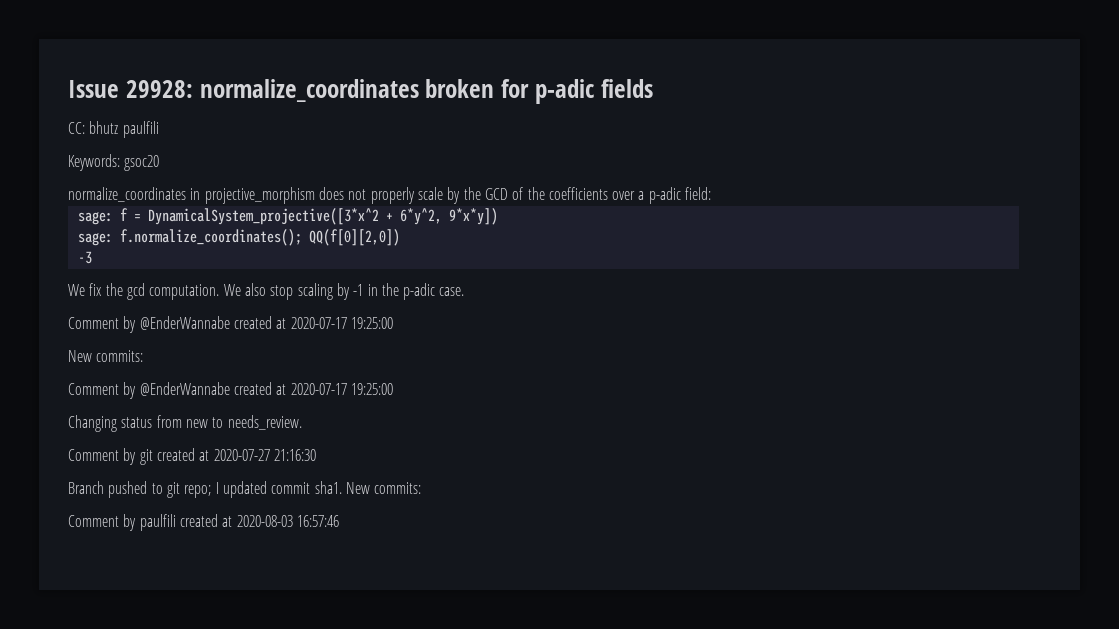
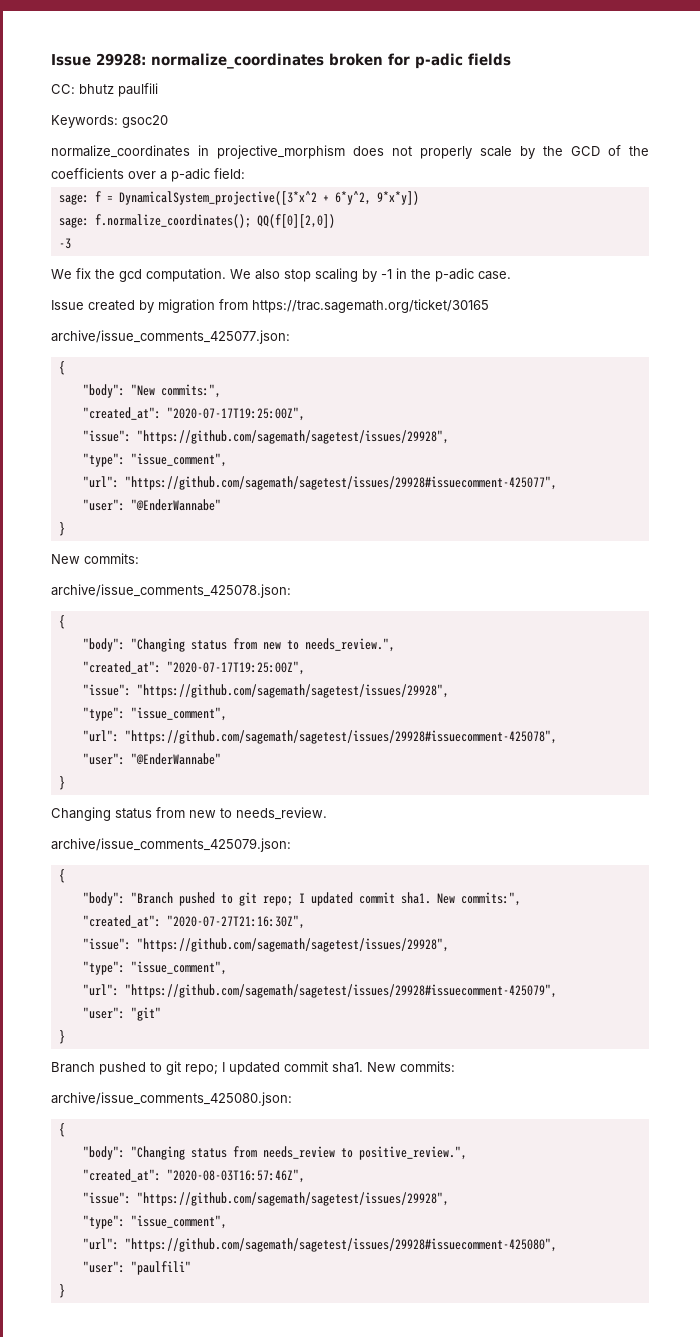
[68,316,393,333] [68,350,144,362] [68,382,393,399] Comment by @EnderWannabe created at 2020-07-17 19:25:00 // New commits: // Comment by @EnderWannabe created at 2020-07-17 19:25:00 -> [51,299,489,313] [51,330,290,344] [58,361,65,375] [82,384,221,398] [82,407,305,421] [82,430,449,444] [82,453,227,467] [82,476,557,490] [82,499,221,511] [58,522,65,536] [51,553,139,564] [51,584,291,598] [58,615,65,629] [82,638,395,652] [82,661,305,675] [82,684,449,698] [82,707,227,721] [82,730,557,744] [82,753,221,765] [58,776,65,790] Issue created by migration from https://trac.sagemath.org/ticket/30165 // archive/issue_comments_425077.json: // { // "body": "New commits:", // "created_at": "2020-07-17T19:25:00Z", // "issue": "https://github.com/sagemath/sagetest/issues/29928", // "type": "issue_comment", // "url": "https://github.com/sagemath/sagetest/issues/29928#issuecomment-425077", // "user": "@EnderWannabe" // } // New commits: // archive/issue_comments_425078.json: // { // "body": "Changing status from new to needs_review.", // "created_at": "2020-07-17T19:25:00Z", // "issue": "https://github.com/sagemath/sagetest/issues/29928", // "type": "issue_comment", // "url": "https://github.com/sagemath/sagetest/issues/29928#issuecomment-425078", // "user": "@EnderWannabe" // }
[68,448,316,465] Comment by git created at 2020-07-27 21:16:30 -> [51,838,291,852] [58,869,65,883] [82,892,521,906] [82,915,305,929] [82,938,449,952] [82,961,227,975] [82,984,557,998] [82,1007,161,1021] [58,1030,65,1044] archive/issue_comments_425079.json: // { // "body": "Branch pushed to git repo; I updated commit sha1. New commits:", // "created_at": "2020-07-27T21:16:30Z", // "issue": "https://github.com/sagemath/sagetest/issues/29928", // "type": "issue_comment", // "url": "https://github.com/sagemath/sagetest/issues/29928#issuecomment-425079", // "user": "git" // }
[68,514,339,531] Comment by paulfili created at 2020-08-03 16:57:46 -> [51,1092,292,1106] [58,1123,65,1137] [82,1146,467,1160] [82,1169,305,1183] [82,1192,449,1206] [82,1215,227,1229] [82,1238,557,1252] [82,1261,191,1275] [58,1284,65,1298] archive/issue_comments_425080.json: // { // "body": "Changing status from needs_review to positive_review.", // "created_at": "2020-08-03T16:57:46Z", // "issue": "https://github.com/sagemath/sagetest/issues/29928", // "type": "issue_comment", // "url": "https://github.com/sagemath/sagetest/issues/29928#issuecomment-425080", // "user": "paulfili" // }

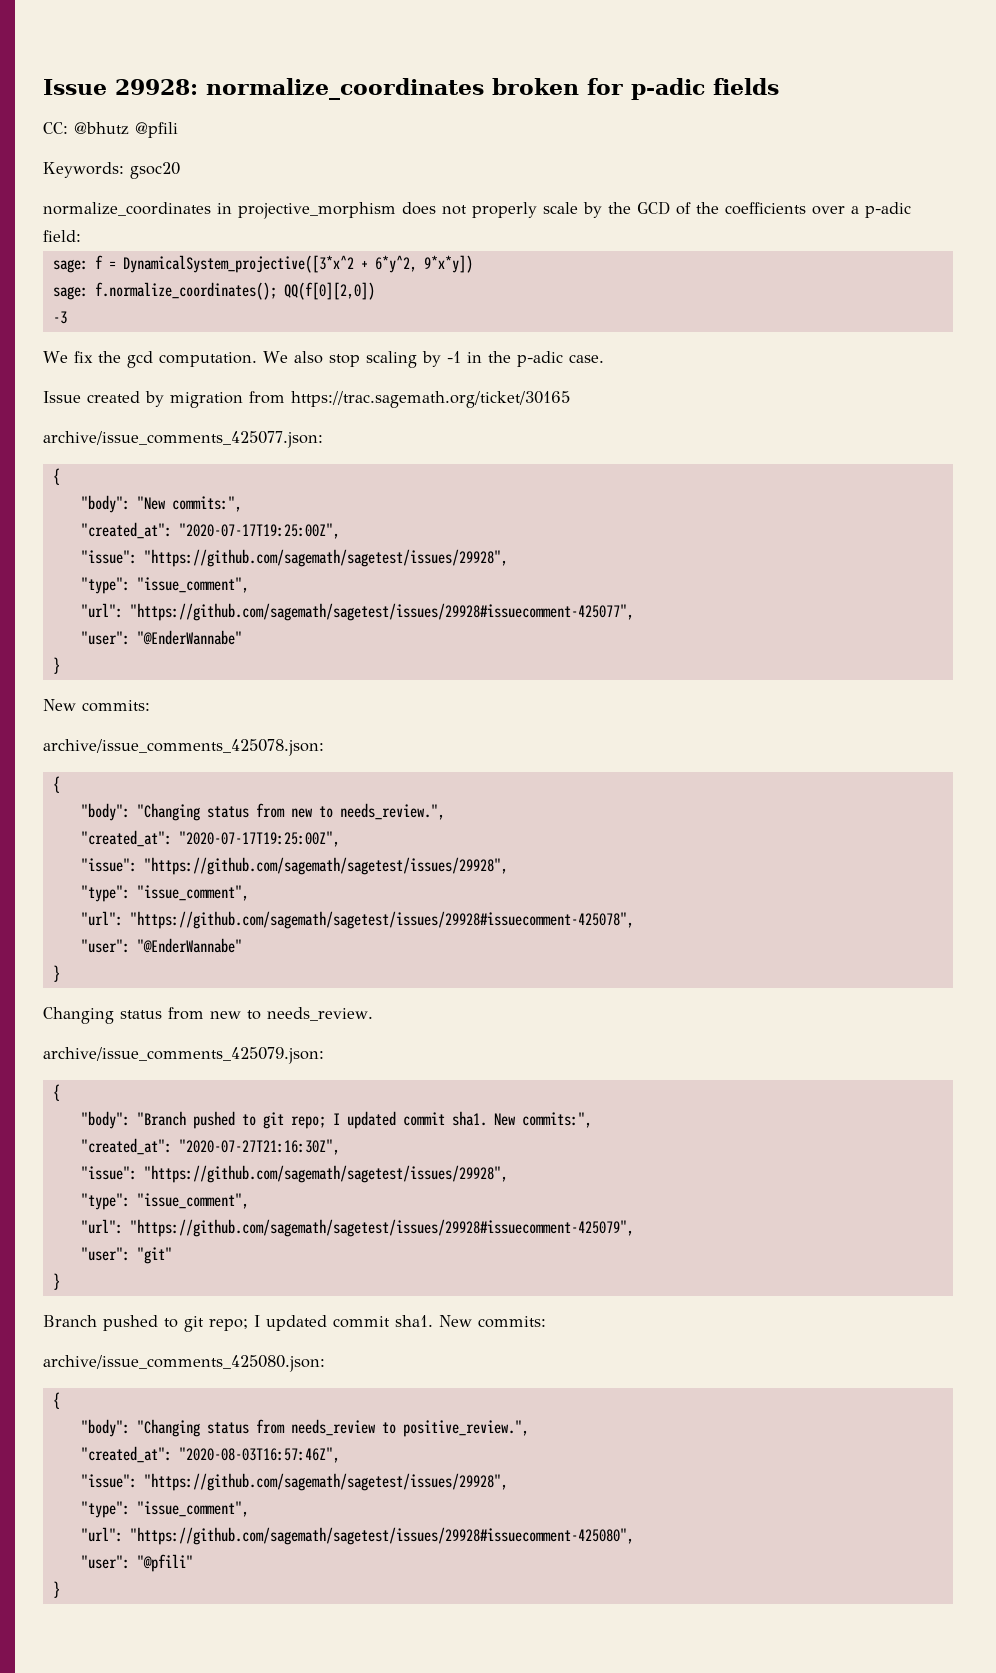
[79,83,158,97] bhutz paulfili -> [74,122,178,138] @bhutz @pfili
[130,1261,191,1275] "paulfili" -> [136,1554,193,1572] "@pfili"

